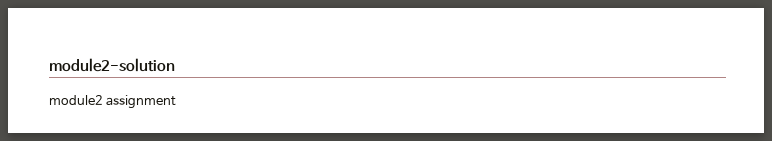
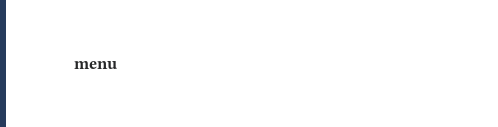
[49,58,175,72] [49,95,177,109] module2-solution // module2 assignment -> [74,61,117,69] menu

